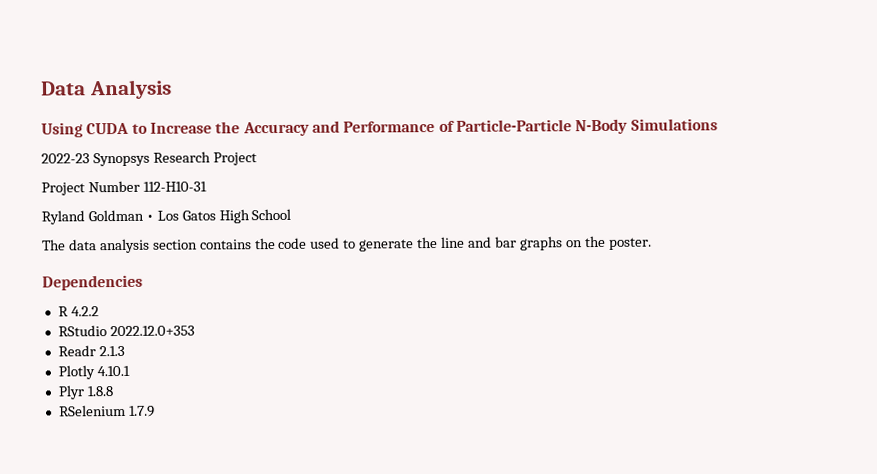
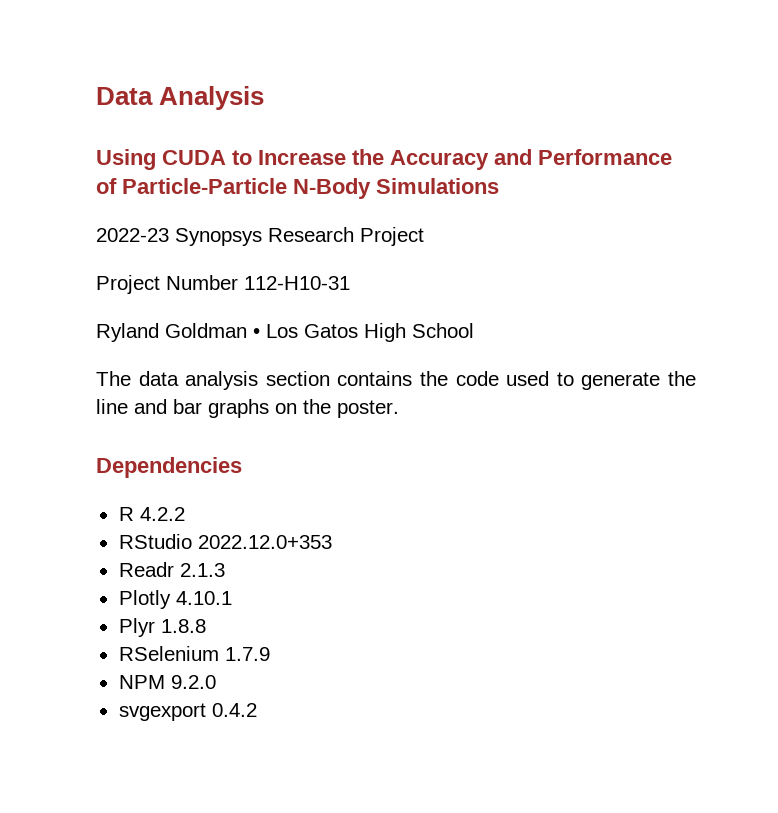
(155, 411) none -> [118,675,216,689] [118,703,257,721] // NPM 9.2.0 // svgexport 0.4.2

